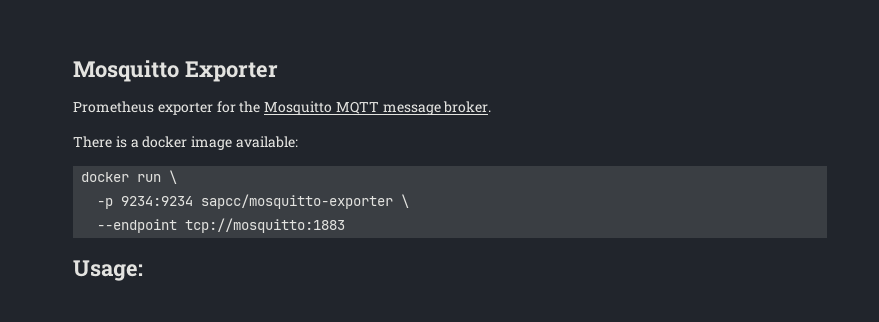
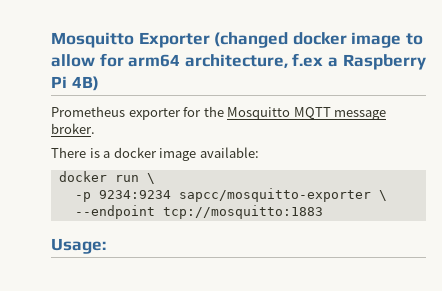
(278, 71) none -> [214,32,423,48] [51,53,426,70] [51,76,99,91] (changed docker image to allow for arm64 architecture, f.ex a Raspberry Pi 4B)

